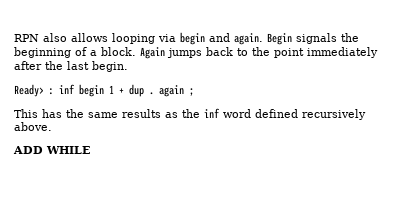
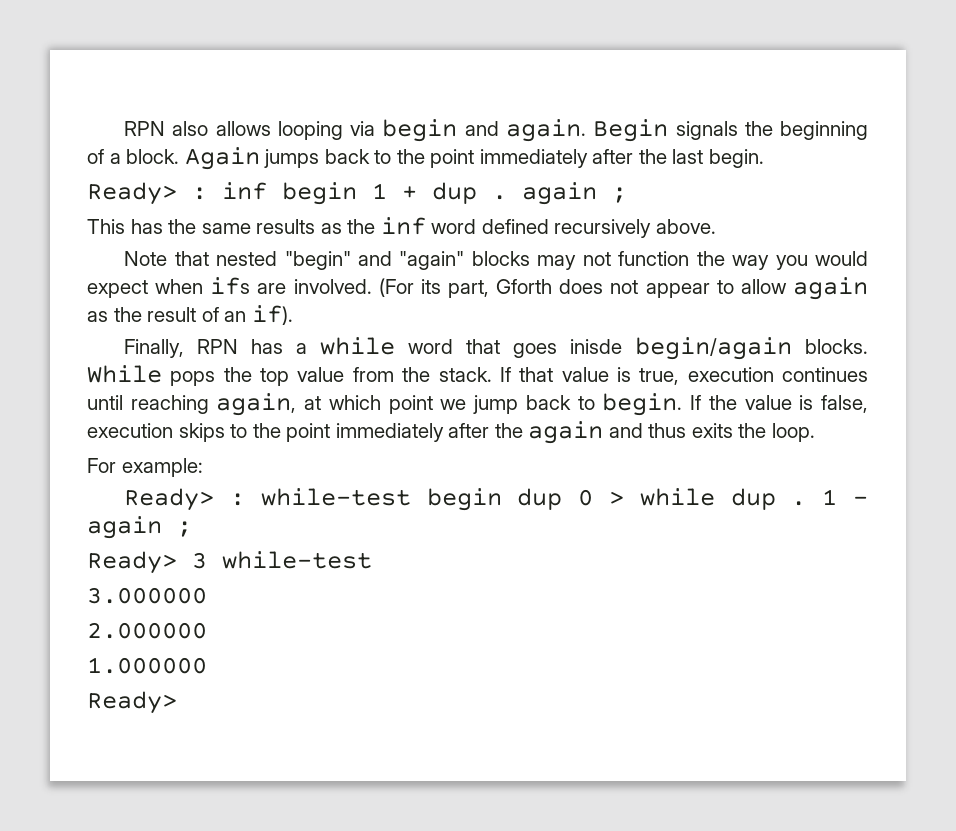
[13,146,90,154] ADD WHILE -> [124,251,868,270] [87,277,868,300] [87,305,293,325] [124,337,869,360] [87,365,868,386] [87,393,869,416] [87,421,815,444] [87,458,203,477] [124,488,869,511] [87,516,192,539] [87,551,372,574] [87,587,207,604] [87,622,207,639] [87,657,207,674] [87,691,177,714] Note that nested "begin" and "again" blocks may not function the way you would expect when ifs are involved. (For its part, Gforth does not appear to allow again as the result of an if). // Finally, RPN has a while word that goes inisde begin/again blocks. While pops the top value from the stack. If that value is true, execution continues until reaching again, at which point we jump back to begin. If the value is false, execution skips to the point immediately after the again and thus exits the loop. // For example: // Ready> : while-test begin dup 0 > while dup . 1 - again ; // Ready> 3 while-test // 3.000000 // 2.000000 // 1.000000 // Ready>

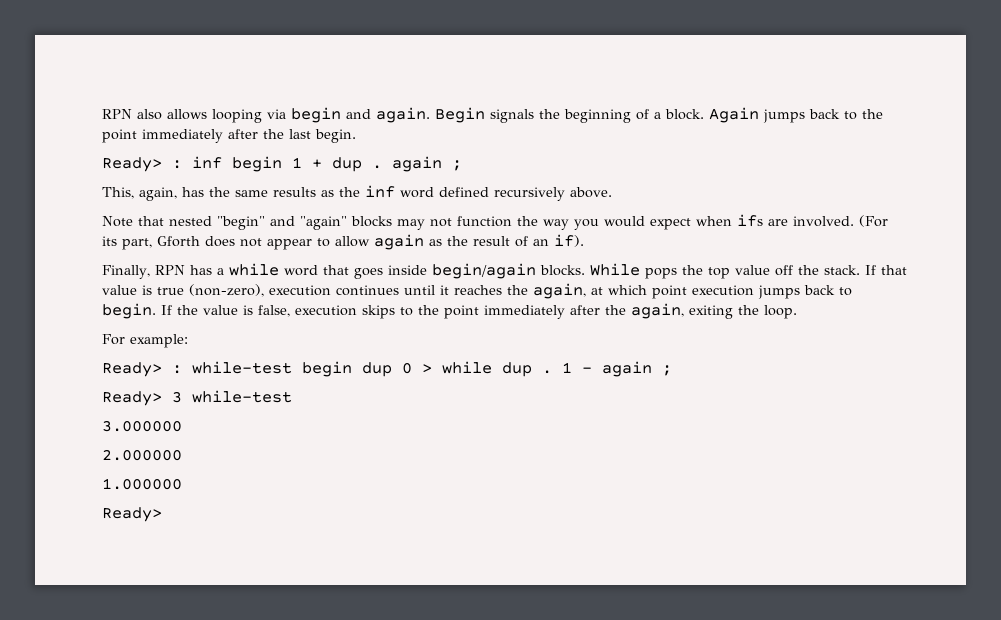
[87,219,125,234] This -> [102,187,177,201] This, again,
[570,339,623,354] inisde -> [387,265,427,275] inside
[352,367,394,382] from -> [774,265,793,276] off
[639,368,680,385] true, -> [157,284,264,297] true (non-zero),
[130,395,209,414] reaching -> [440,285,528,295] it reaches the
[440,395,519,414] we jump -> [692,285,800,299] execution jumps
[528,421,733,444] again and thus exits -> [631,303,733,319] again, exiting

